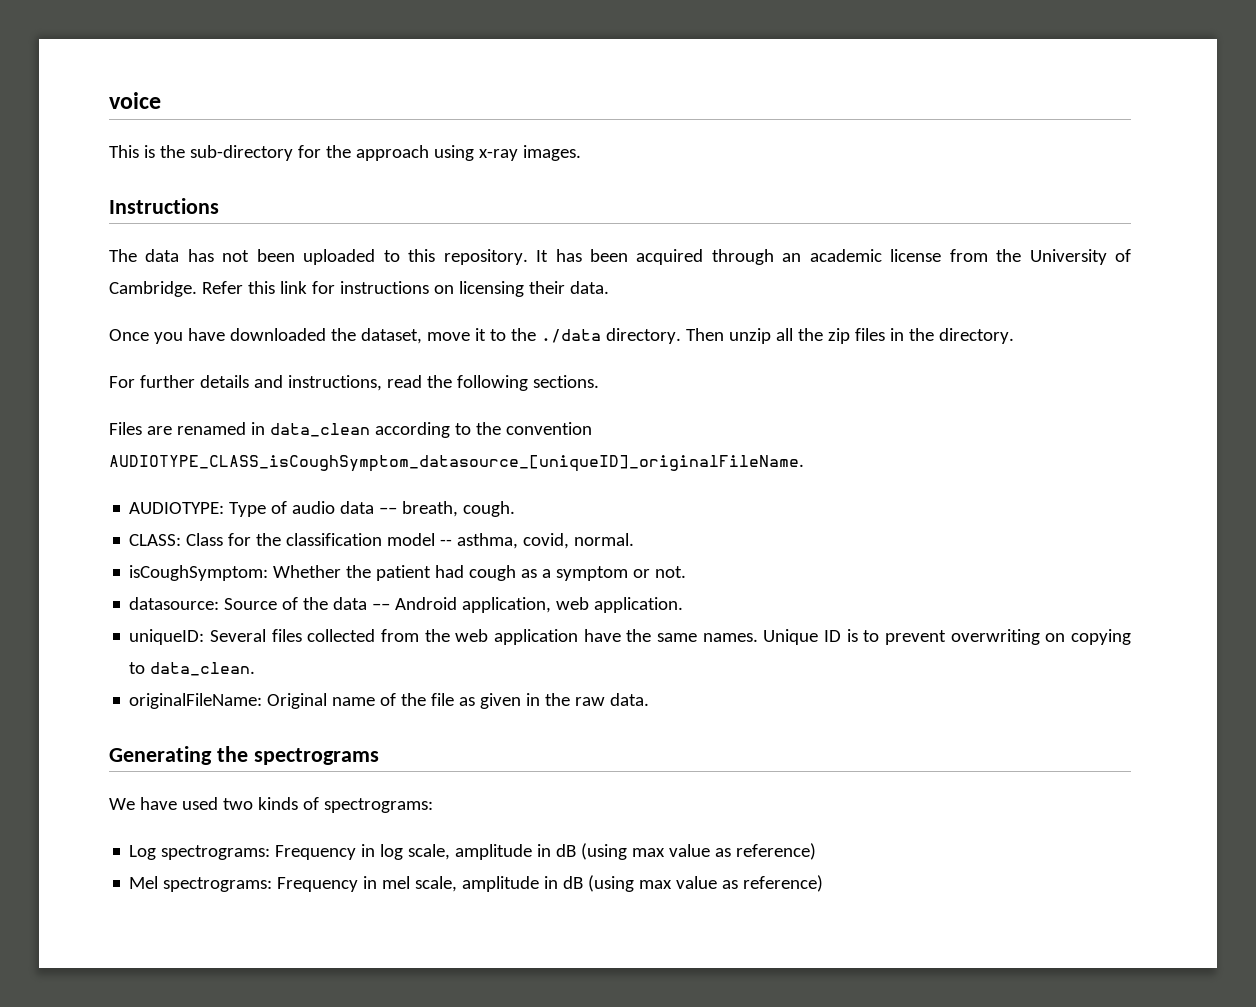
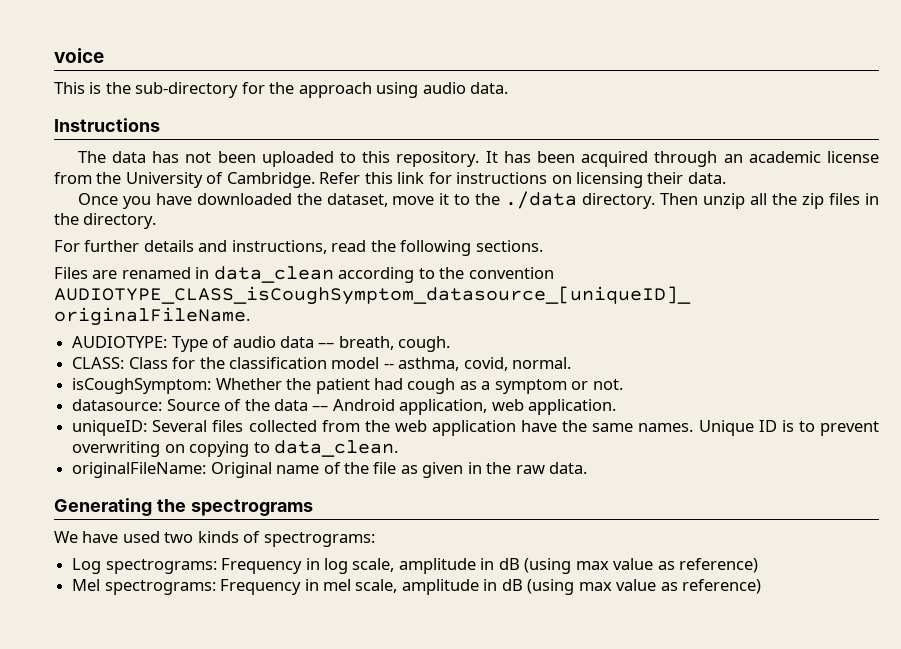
[478,145,581,161] x-ray images. -> [422,82,509,94] audio data.

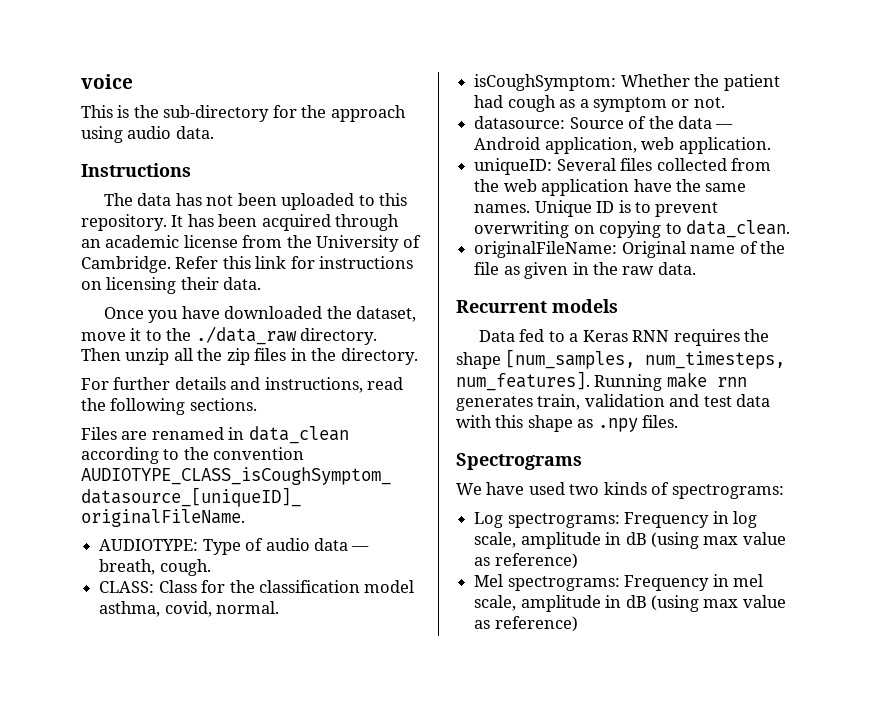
[505,191,578,209] ./data -> [195,326,297,345] ./data_raw
[383,363,394,369] -- -> (415, 586) none
[54,498,313,516] Generating the spectrograms -> [456,299,618,313] [478,329,769,346] [456,349,786,369] [456,371,747,391] [456,394,771,411] [456,415,679,432] [456,453,582,470] Recurrent models // Data fed to a Keras RNN requires the shape [num_samples, num_timesteps, num_features]. Running make rnn generates train, validation and test data with this shape as .npy files. // Spectrograms

